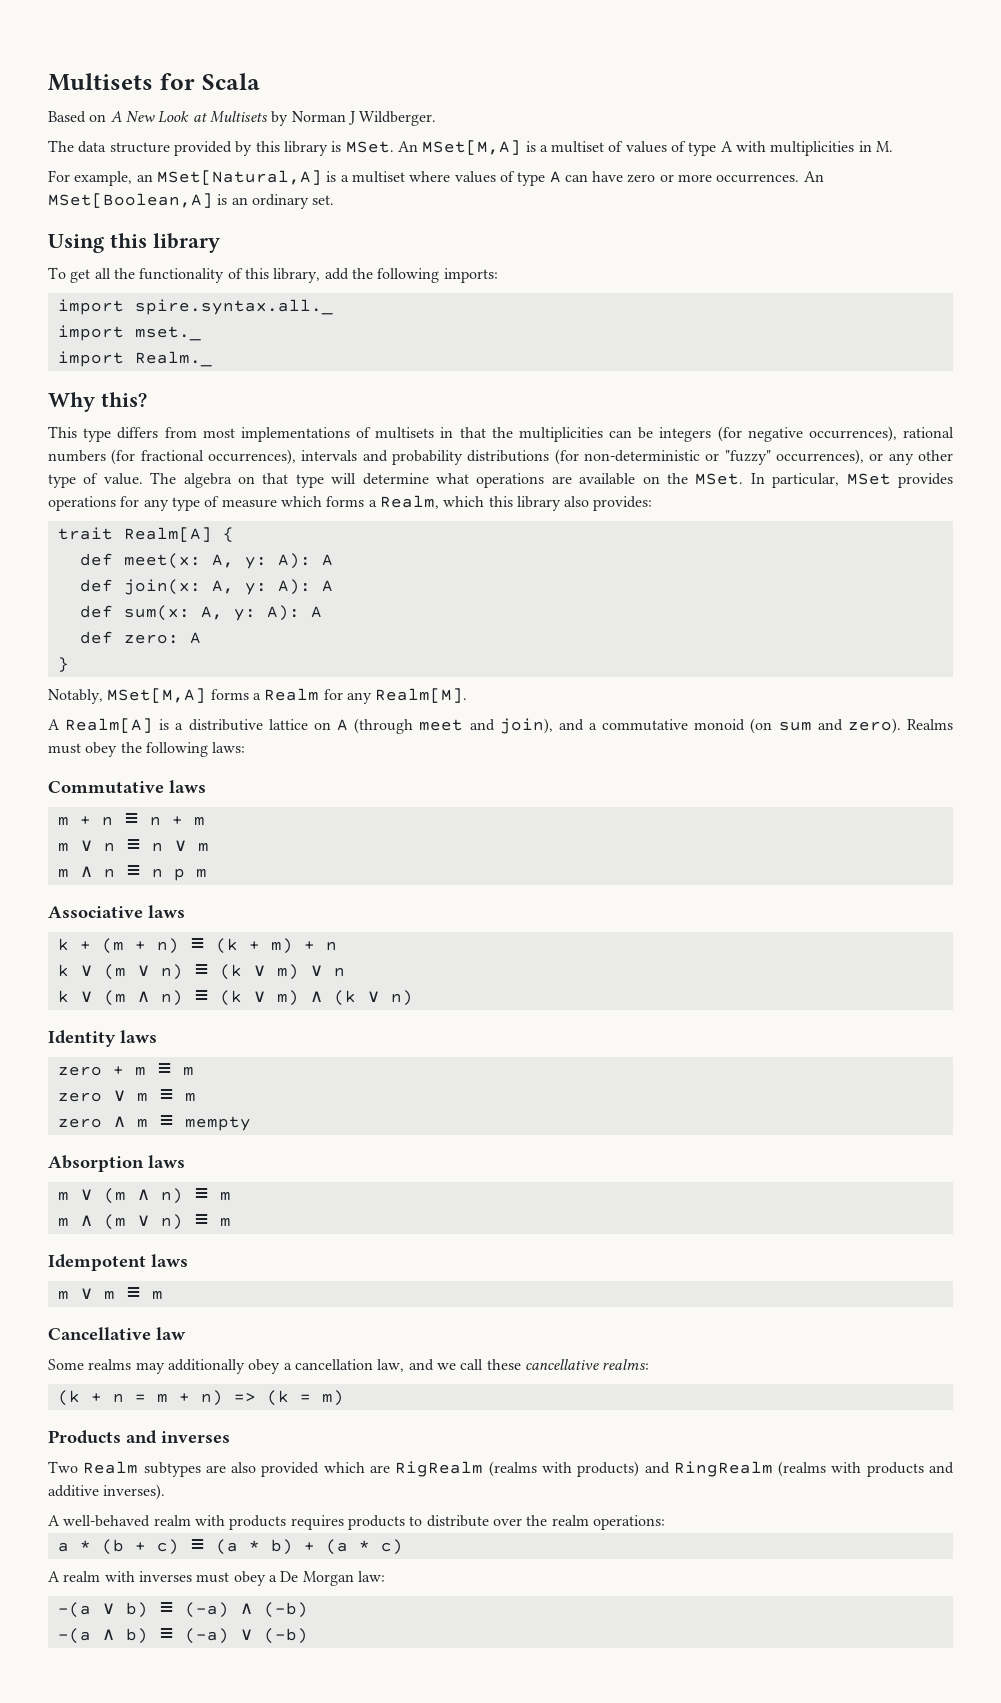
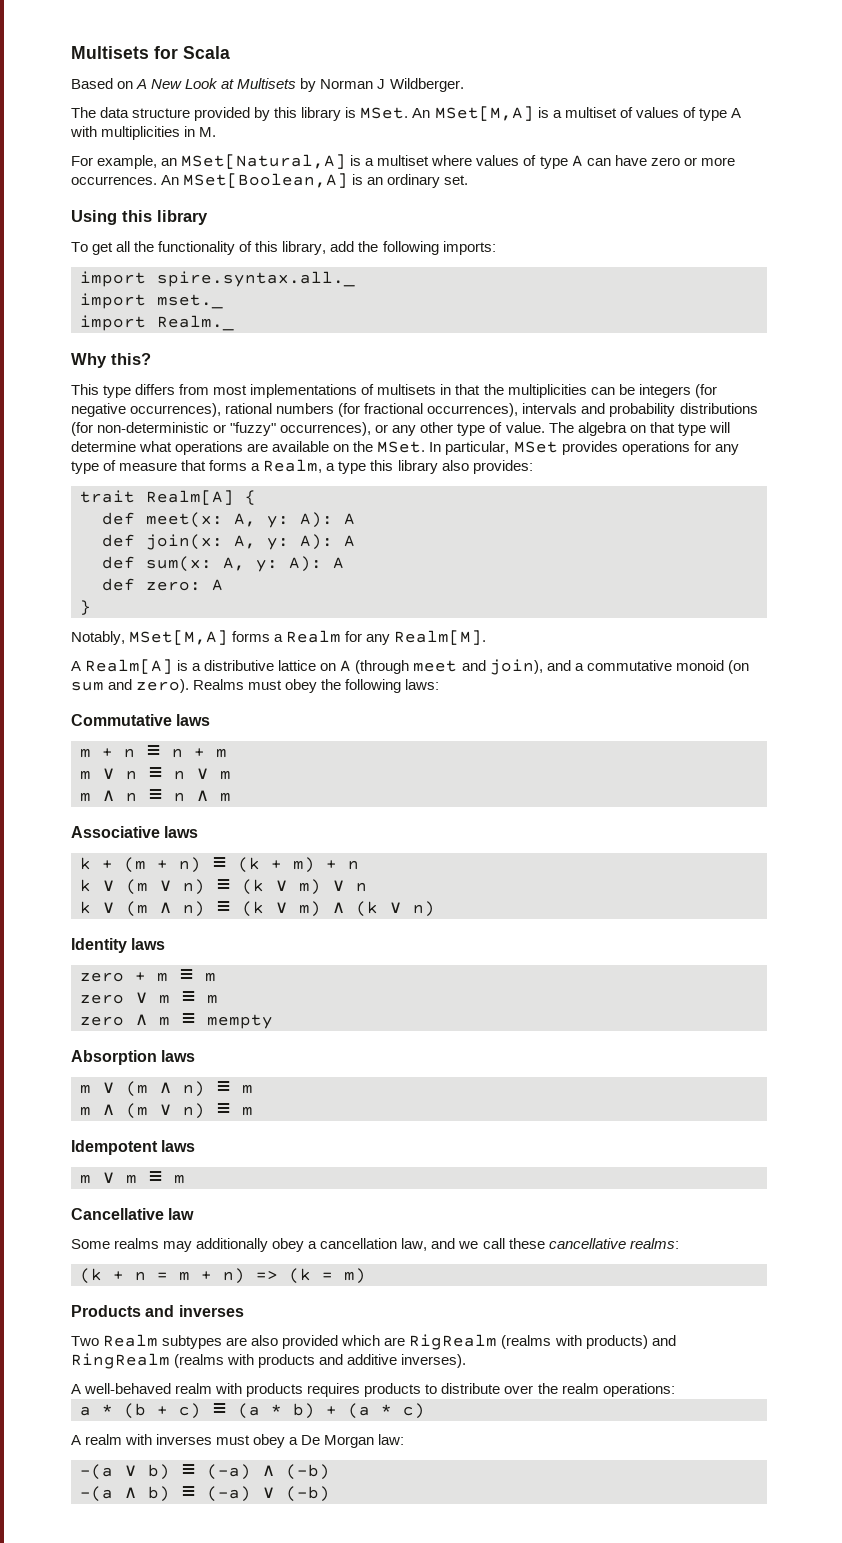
[280,496,322,507] which -> [181,460,207,471] that
[443,496,485,507] which -> [326,461,367,474] a type
[173,868,185,881] p -> [196,790,209,801] ∧

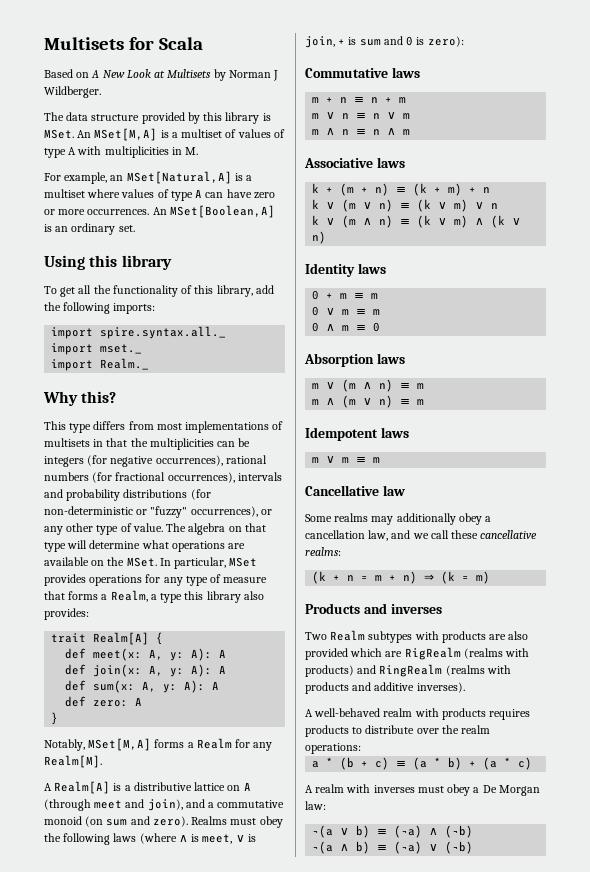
[405,679,440,690] laws: -> [113,833,256,844] [305,36,464,48] laws (where ∧ is meet, ∨ is join, + is sum and 0 is zero):
[80,972,124,982] zero -> [312,290,320,300] 0
[80,991,218,1004] [80,1016,124,1026] zero ∨ m ≡ m // zero -> [312,306,381,316] [312,322,320,332] 0 ∨ m ≡ m // 0
[207,1014,273,1029] mempty -> [373,322,381,332] 0
[256,1270,278,1280] => -> [424,574,435,581] ⇒
(223, 1342) none -> [414,631,486,643] with products
[80,1464,113,1480] -(a -> [312,825,334,838] ¬(a
[207,1464,330,1480] [80,1486,330,1502] (-a) ∧ (-b) // -(a ∧ b) ≡ (-a) ∨ (-b) -> [394,825,474,838] [312,841,474,854] (¬a) ∧ (¬b) // ¬(a ∧ b) ≡ (¬a) ∨ (¬b)

